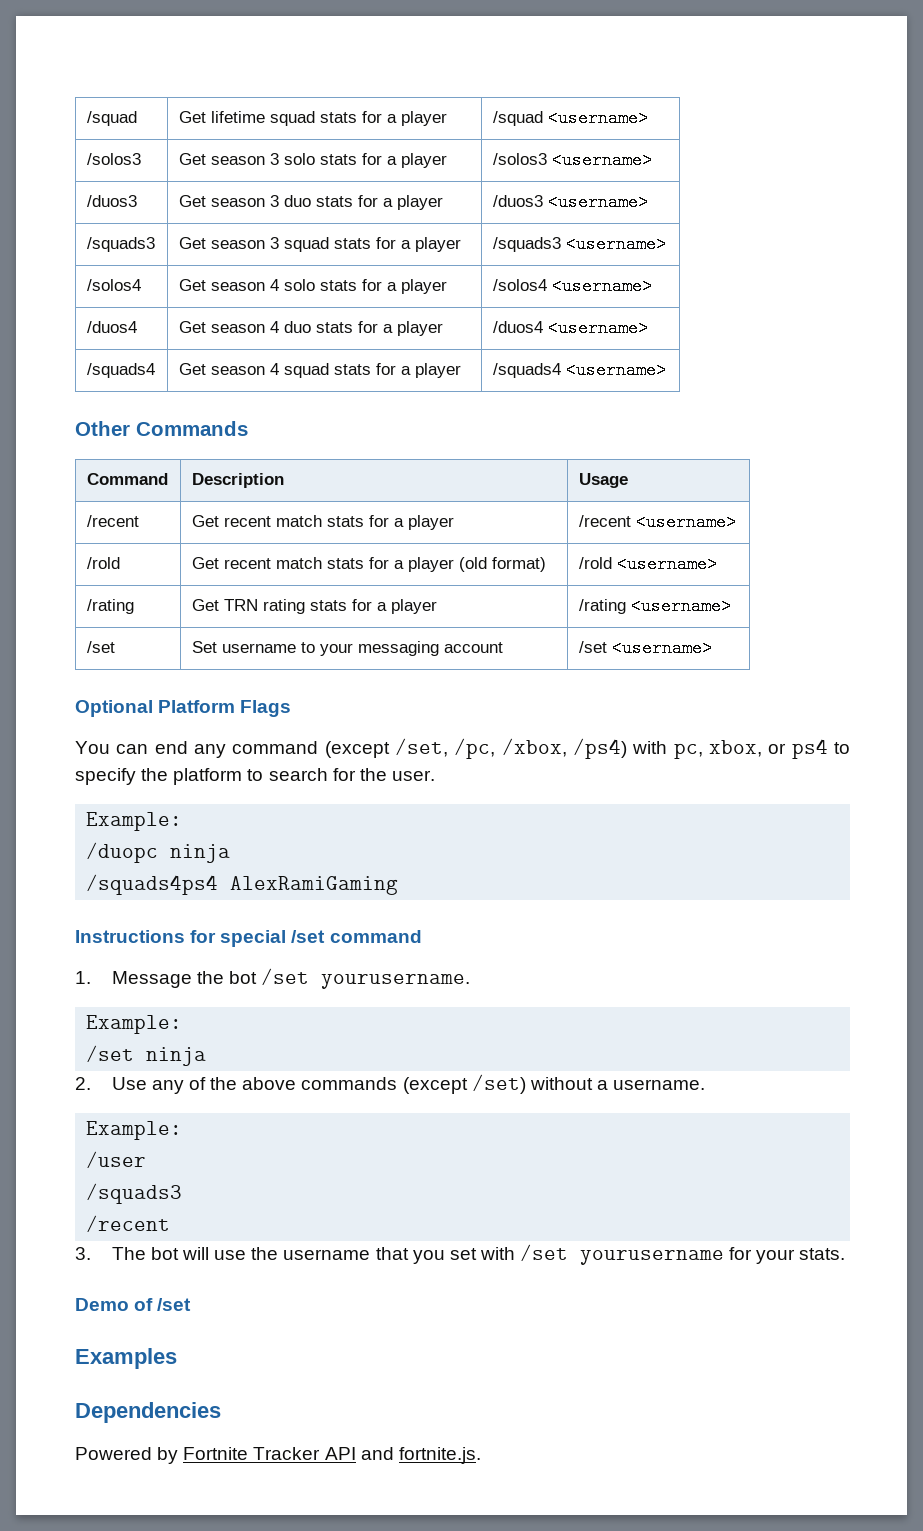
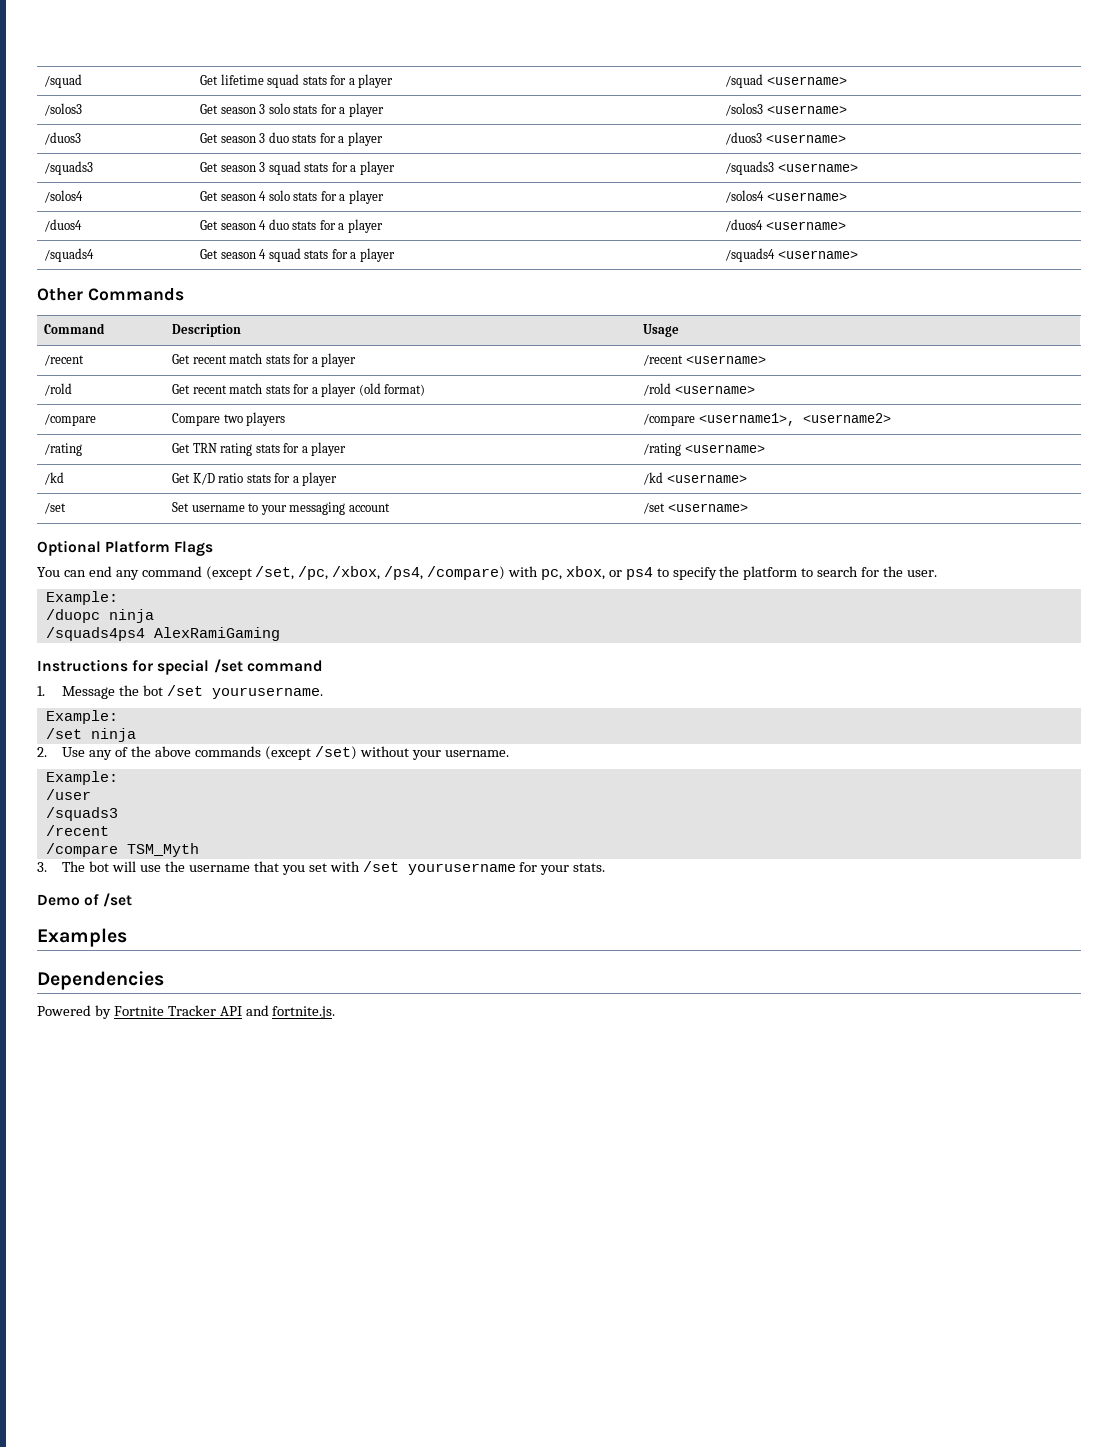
(717, 564) none -> [44,413,97,426] [172,412,286,426] [643,413,891,426] // /compare | Compare two players | /compare <username1>, <username2>
(731, 606) none -> [44,472,65,485] [172,472,338,486] [643,472,747,485] // /kd | Get K/D ratio stats for a player | /kd <username>
[573,738,627,759] /ps4) -> [384,566,506,580] /ps4, /compare)
[596,1080,608,1090] a -> [411,750,441,760] your
(171, 1223) none -> [45,843,199,857] // /compare TSM_Myth

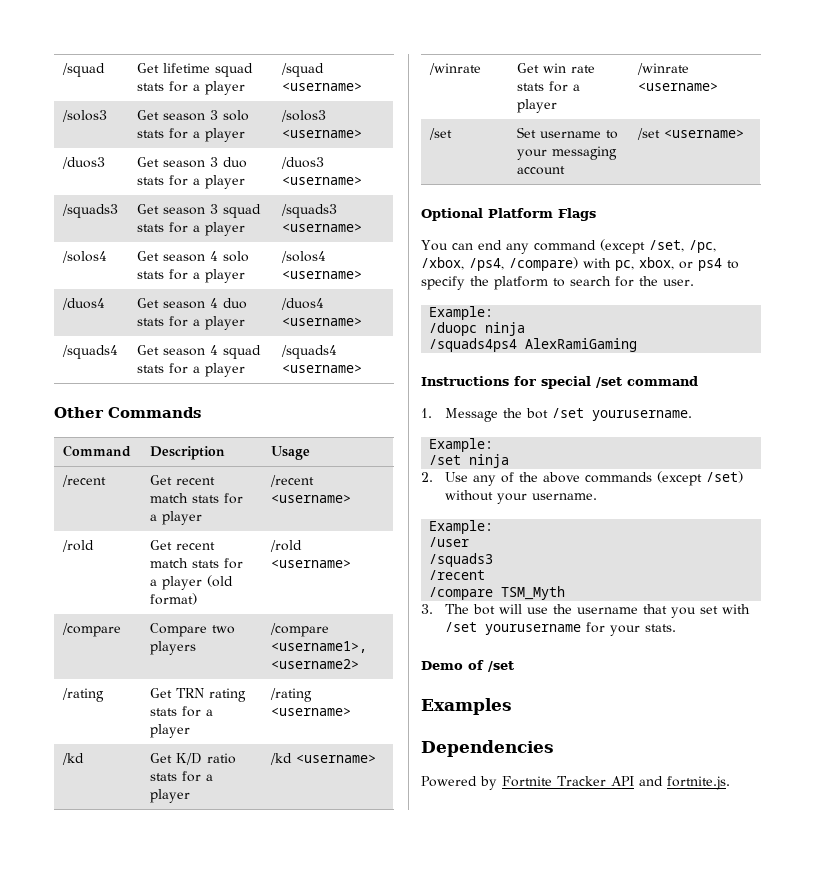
(747, 478) none -> [429,63,482,75] [517,63,596,73] [517,81,581,92] [517,99,558,113] [637,63,690,75] [638,82,719,91] // /winrate | Get win rate stats for a player | /winrate <username>

